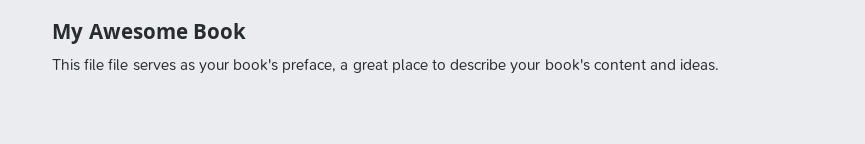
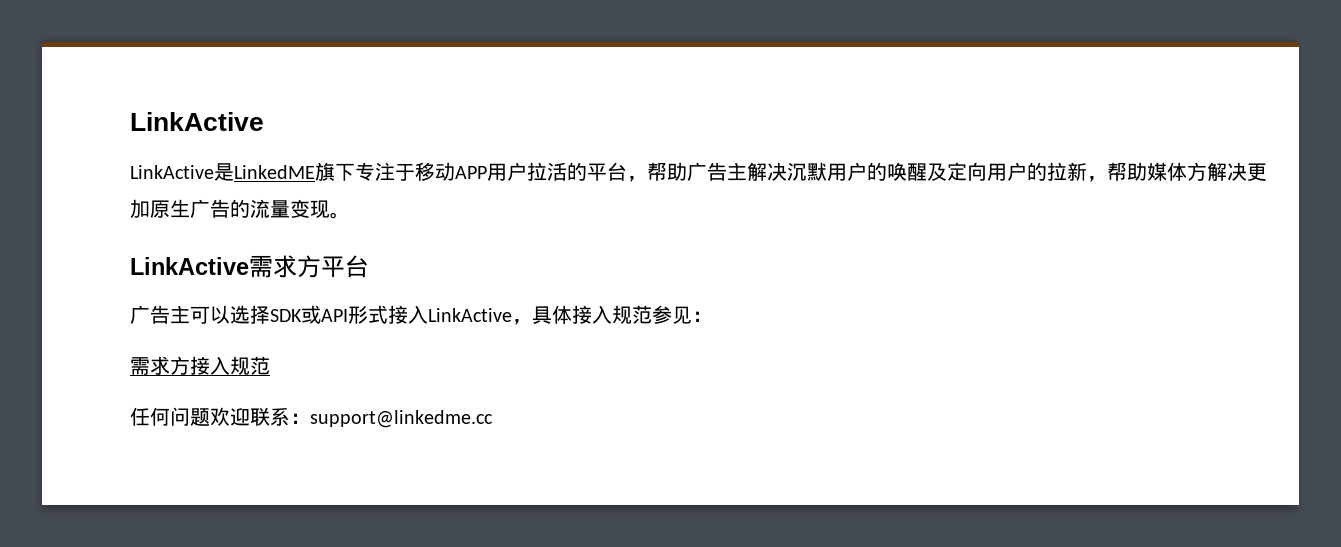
[52,23,247,44] [52,58,720,74] My Awesome Book // This file file serves as your book's preface, a great place to describe your book's content and ideas. -> [130,112,264,131] [130,162,1267,182] [130,199,350,219] [130,255,369,278] [130,305,712,325] [130,356,270,375] [130,407,493,428] LinkActive // LinkActive是LinkedME旗下专注于移动APP用户拉活的平台，帮助广告主解决沉默用户的唤醒及定向用户的拉新，帮助媒体方解决更加原生广告的流量变现。 // LinkActive需求方平台 // 广告主可以选择SDK或API形式接入LinkActive，具体接入规范参见： // 需求方接入规范 // 任何问题欢迎联系：support@linkedme.cc

